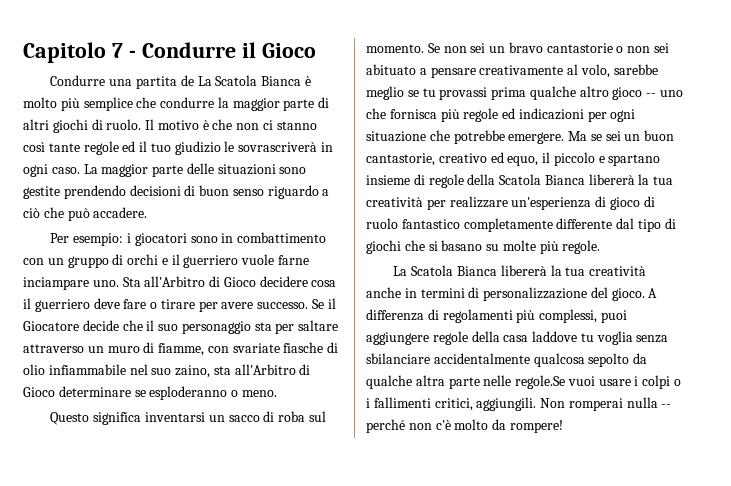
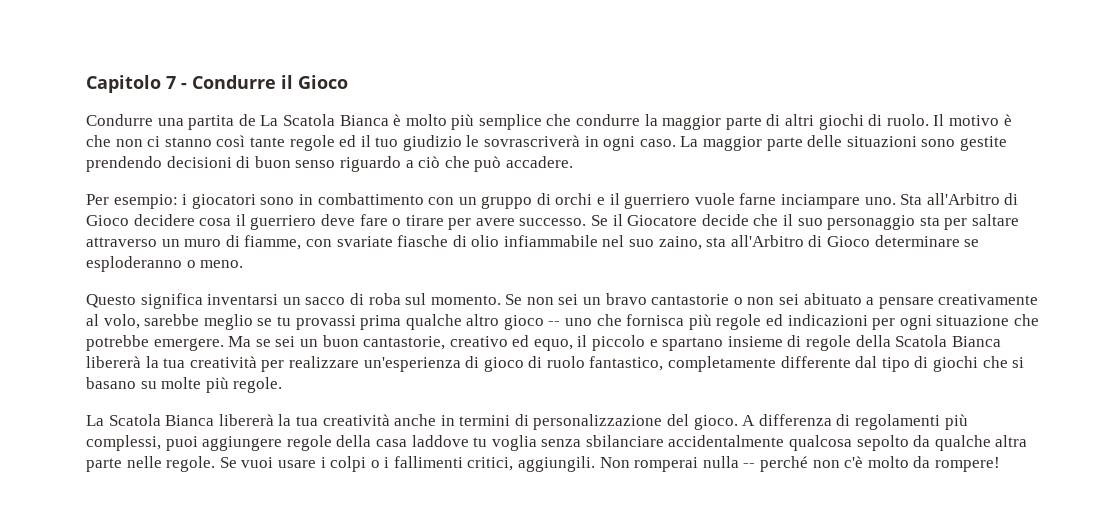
[401,219,460,229] fantastico -> [589,356,664,371] fantastico,
[515,375,566,389] regole.Se -> [166,456,237,472] regole. Se

